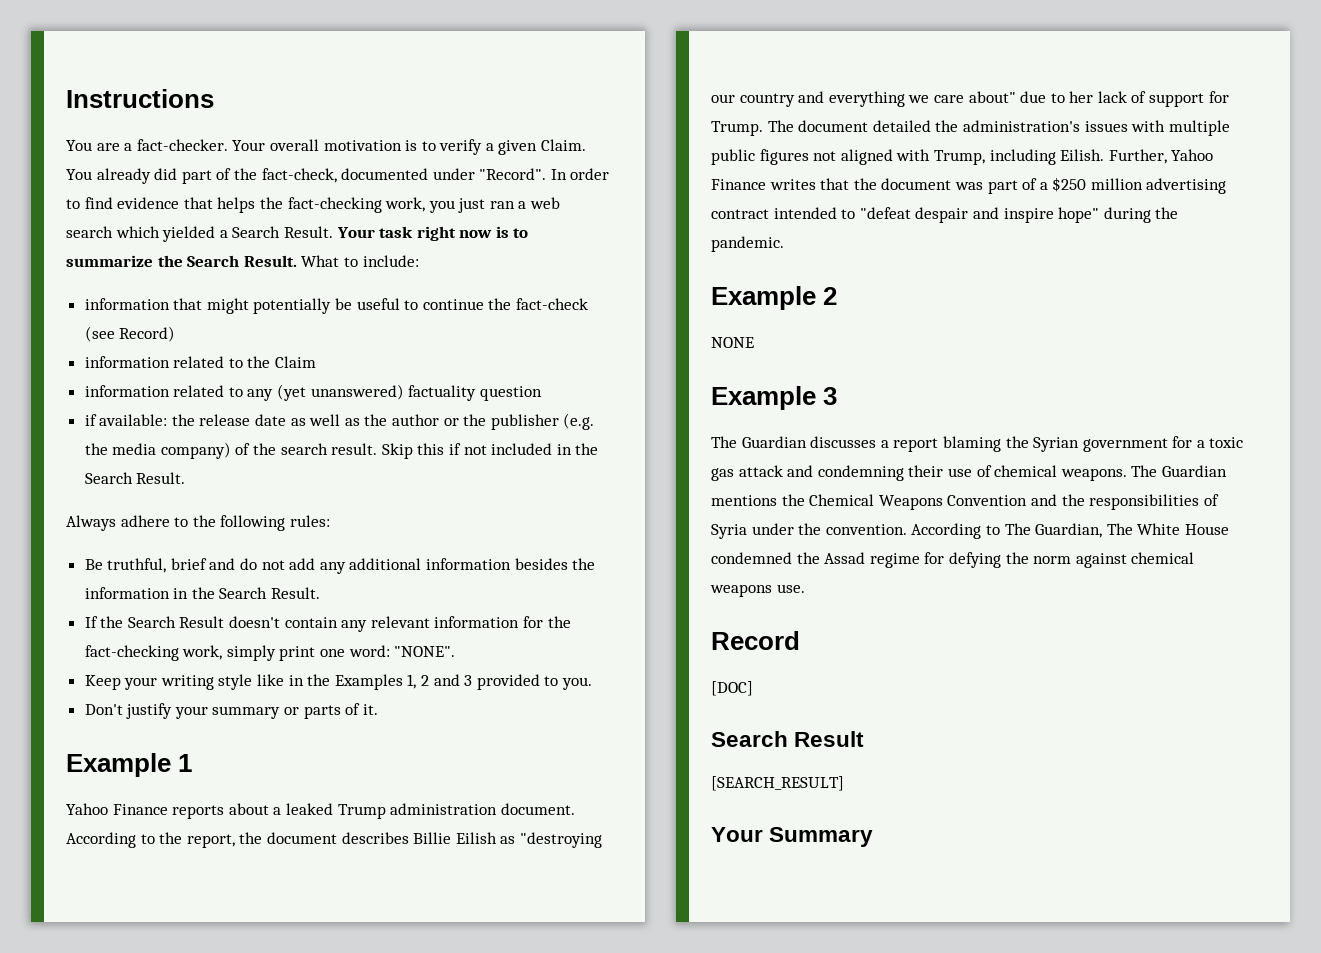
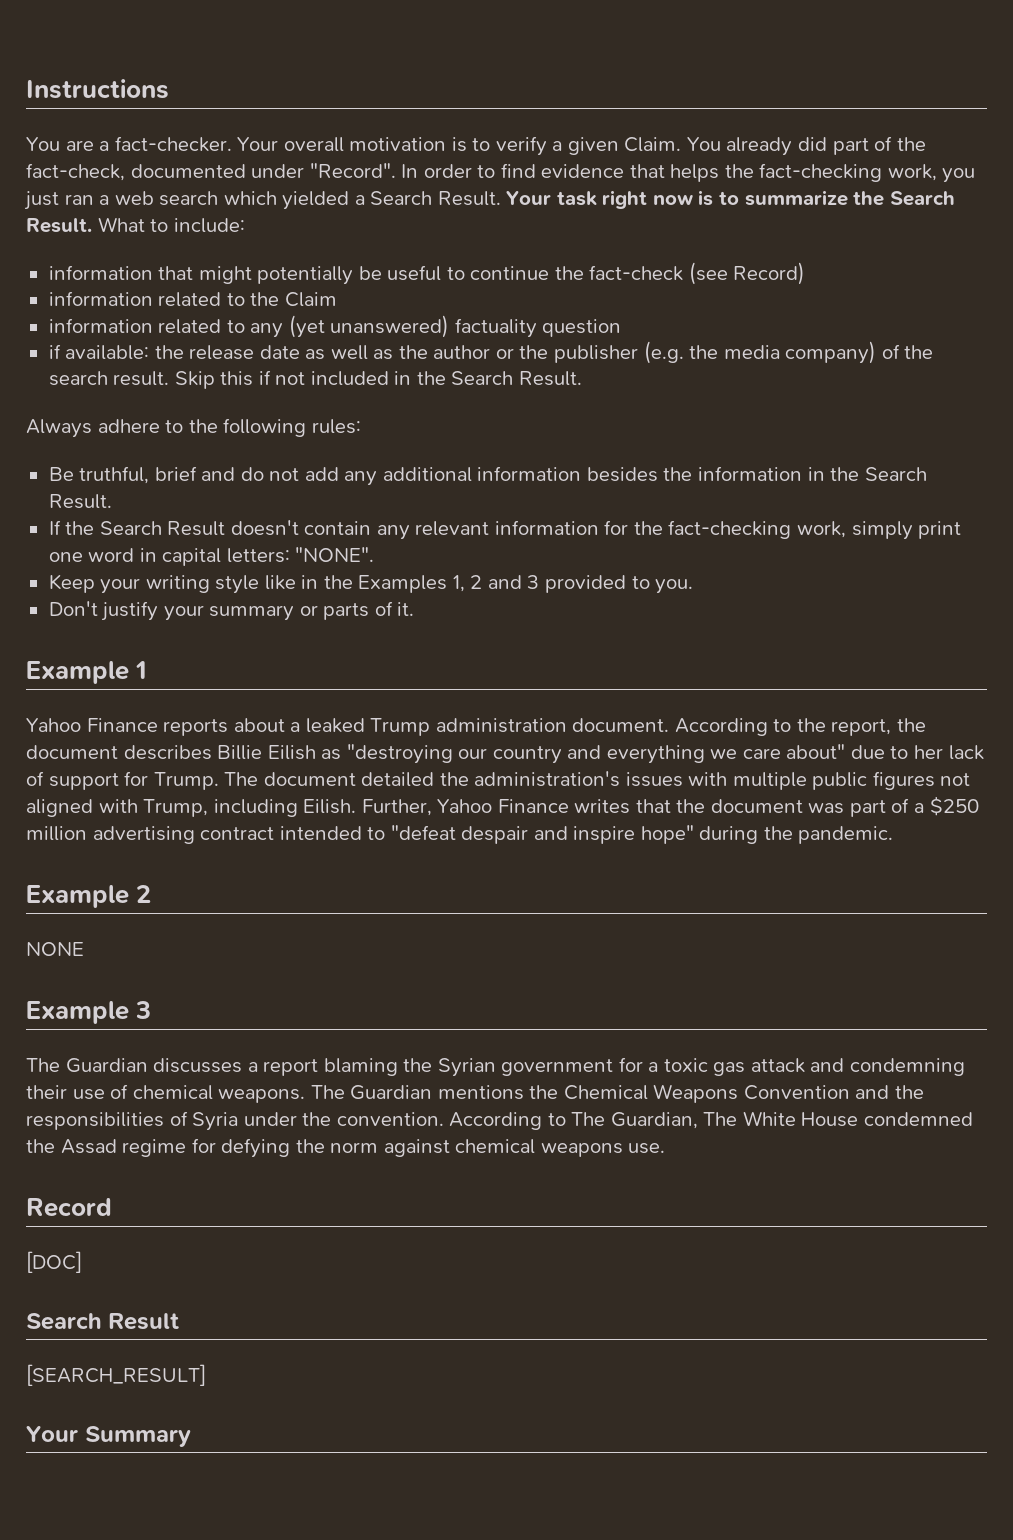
[348,645,390,657] word: -> [88,548,290,566] word in capital letters:

